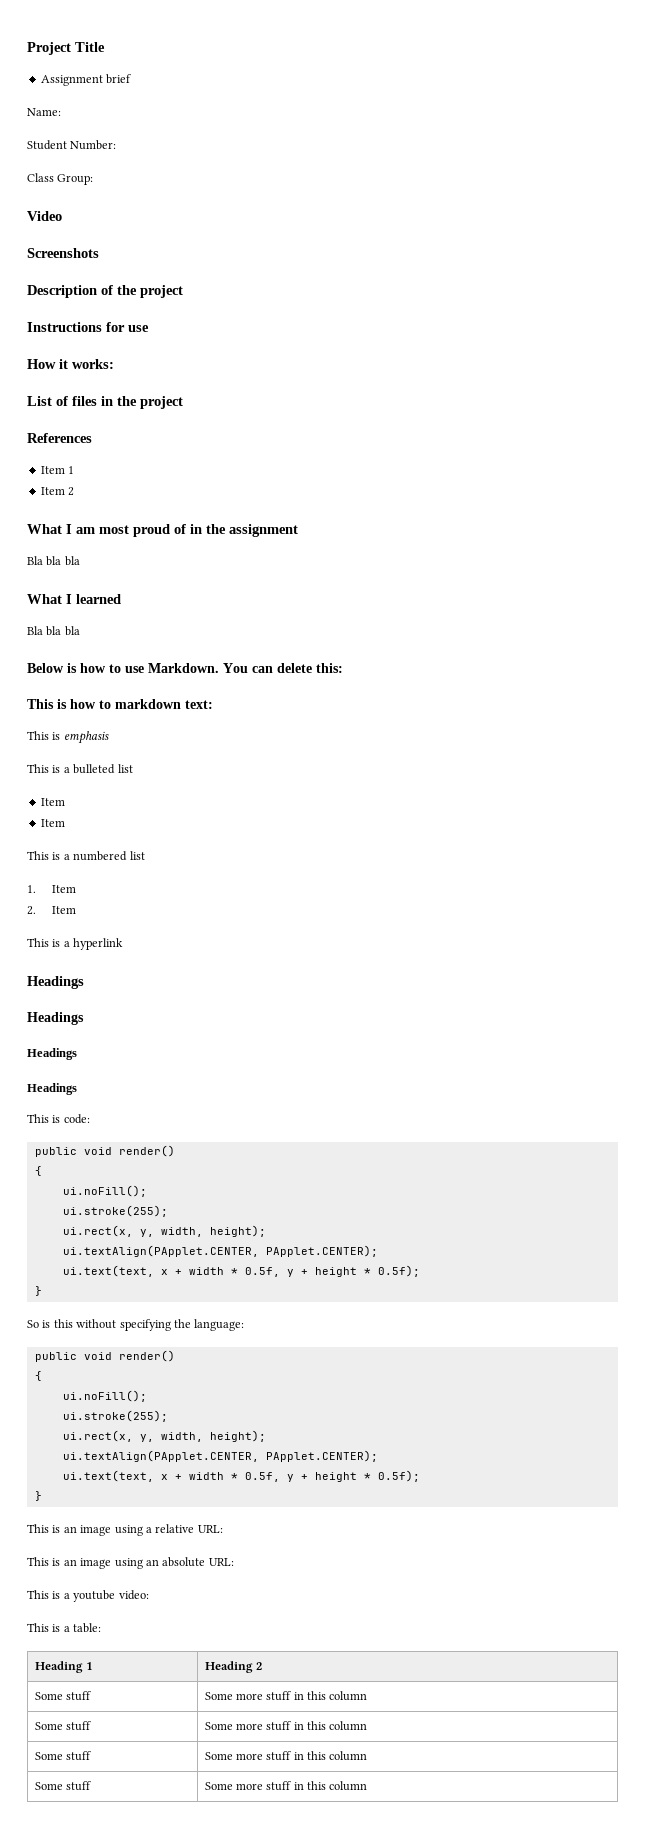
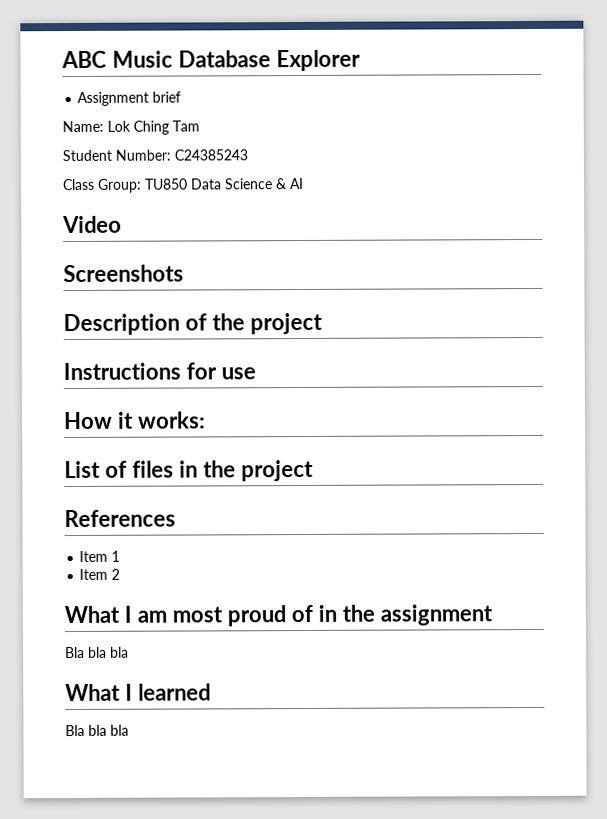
[27,42,105,55] Project Title -> [61,49,361,72] ABC Music Database Explorer
(61, 112) none -> [107,120,200,135] Lok Ching Tam
(117, 145) none -> [174,149,248,161] C24385243
(94, 179) none -> [144,178,304,190] TU850 Data Science & AI
[27,663,343,673] [27,699,213,709] [27,731,109,744] [27,764,133,774] [40,798,65,806] [40,819,65,827] [27,851,145,861] [27,885,76,893] [27,906,76,915] [27,938,124,950] [27,976,84,989] [27,1012,84,1025] [27,1048,77,1060] [27,1083,77,1095] [27,1114,90,1124] [34,1145,175,1157] [34,1166,42,1176] [62,1185,147,1197] [62,1205,168,1217] [62,1225,266,1237] [62,1245,378,1257] [62,1265,420,1277] [34,1286,42,1296] [27,1319,245,1331] [34,1350,175,1362] [34,1371,42,1381] [62,1390,147,1402] [62,1410,168,1422] [62,1430,266,1442] [62,1450,378,1462] [62,1470,420,1482] [34,1491,42,1501] [27,1524,223,1536] [27,1557,234,1569] [27,1590,149,1602] [27,1623,102,1633] [34,1661,92,1673] [204,1661,262,1673] [34,1691,91,1701] [204,1691,368,1701] [34,1721,91,1731] [204,1721,368,1731] [34,1751,91,1761] [204,1751,368,1761] [34,1781,91,1791] [204,1781,368,1791] // Below is how to use Markdown. You can delete this: // This is how to markdown text: // This is emphasis // This is a bulleted list // Item // Item // This is a numbered list // 1. Item // 2. Item // This is a hyperlink // Headings // Headings // Headings // Headings // This is code: // public void render() // { // ui.noFill(); // ui.stroke(255); // ui.rect(x, y, width, height); // ui.textAlign(PApplet.CENTER, PApplet.CENTER); // ui.text(text, x + width * 0.5f, y + height * 0.5f); // } // So is this without specifying the language: // public void render() // { // ui.noFill(); // ui.stroke(255); // ui.rect(x, y, width, height); // ui.textAlign(PApplet.CENTER, PApplet.CENTER); // ui.text(text, x + width * 0.5f, y + height * 0.5f); // } // This is an image using a relative URL: // This is an image using an absolute URL: // This is a youtube video: // This is a table: // Heading 1 | Heading 2 // Some stuff | Some more stuff in this column // Some stuff | Some more stuff in this column // Some stuff | Some more stuff in this column // Some stuff | Some more stuff in this column -> (129, 730) none

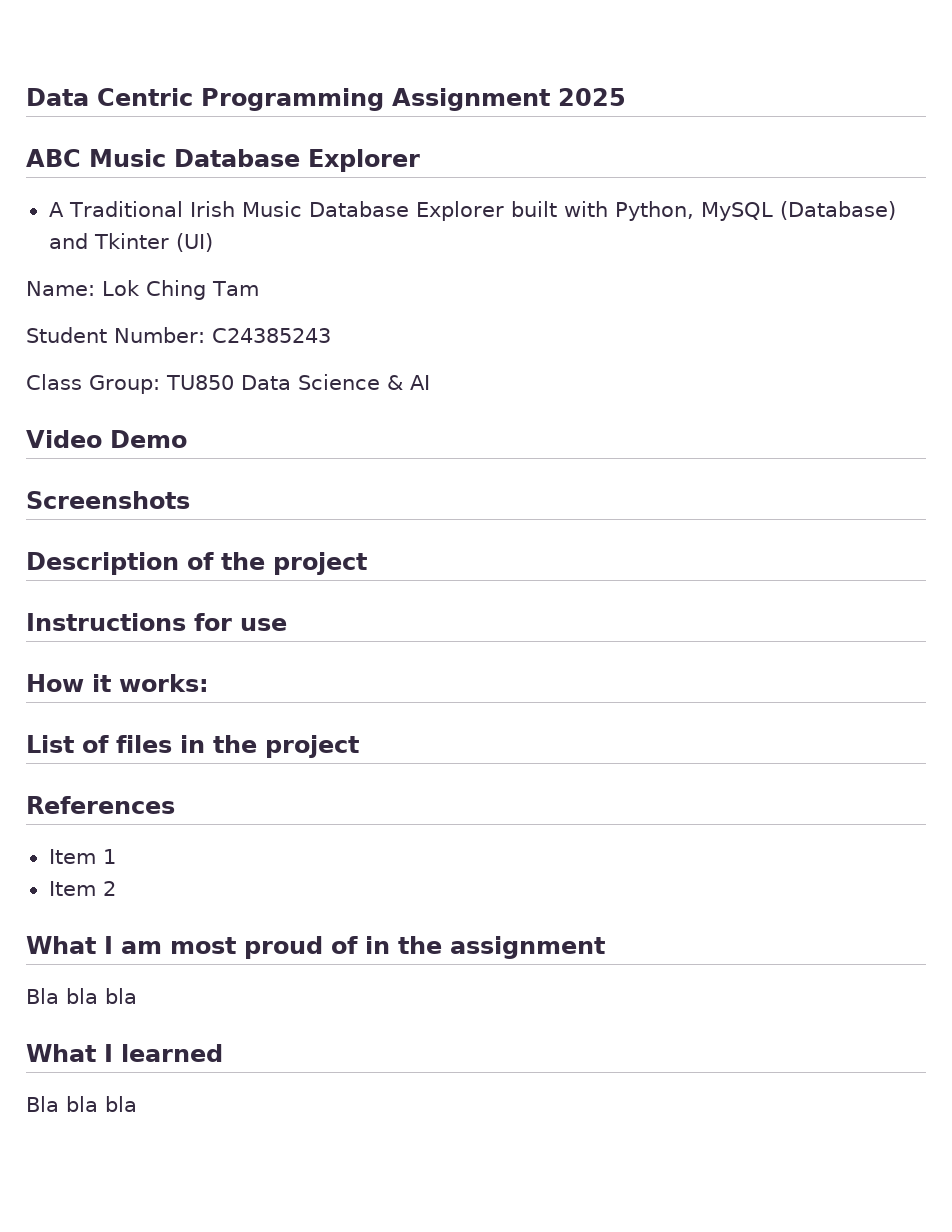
(61, 59) none -> [26,88,626,111] Data Centric Programming Assignment 2025 //
[77,91,182,106] Assignment brief -> [48,201,896,221] [48,233,213,252] A Traditional Irish Music Database Explorer built with Python, MySQL (Database) and Tkinter (UI)
(122, 224) none -> [110,430,187,448] Demo

